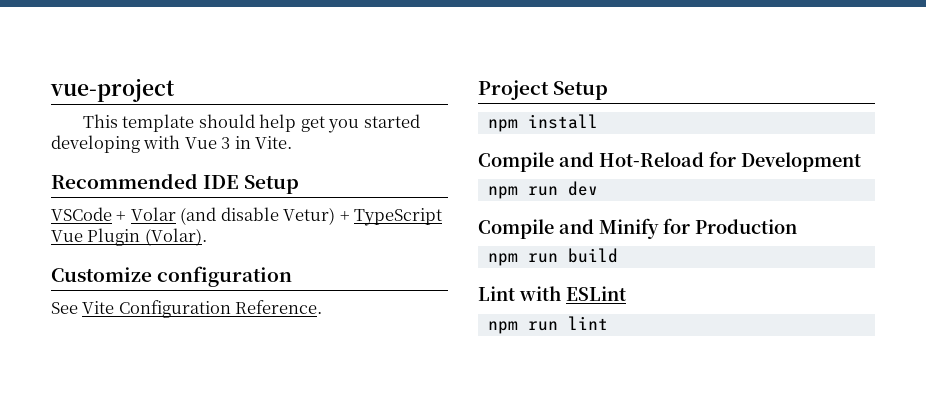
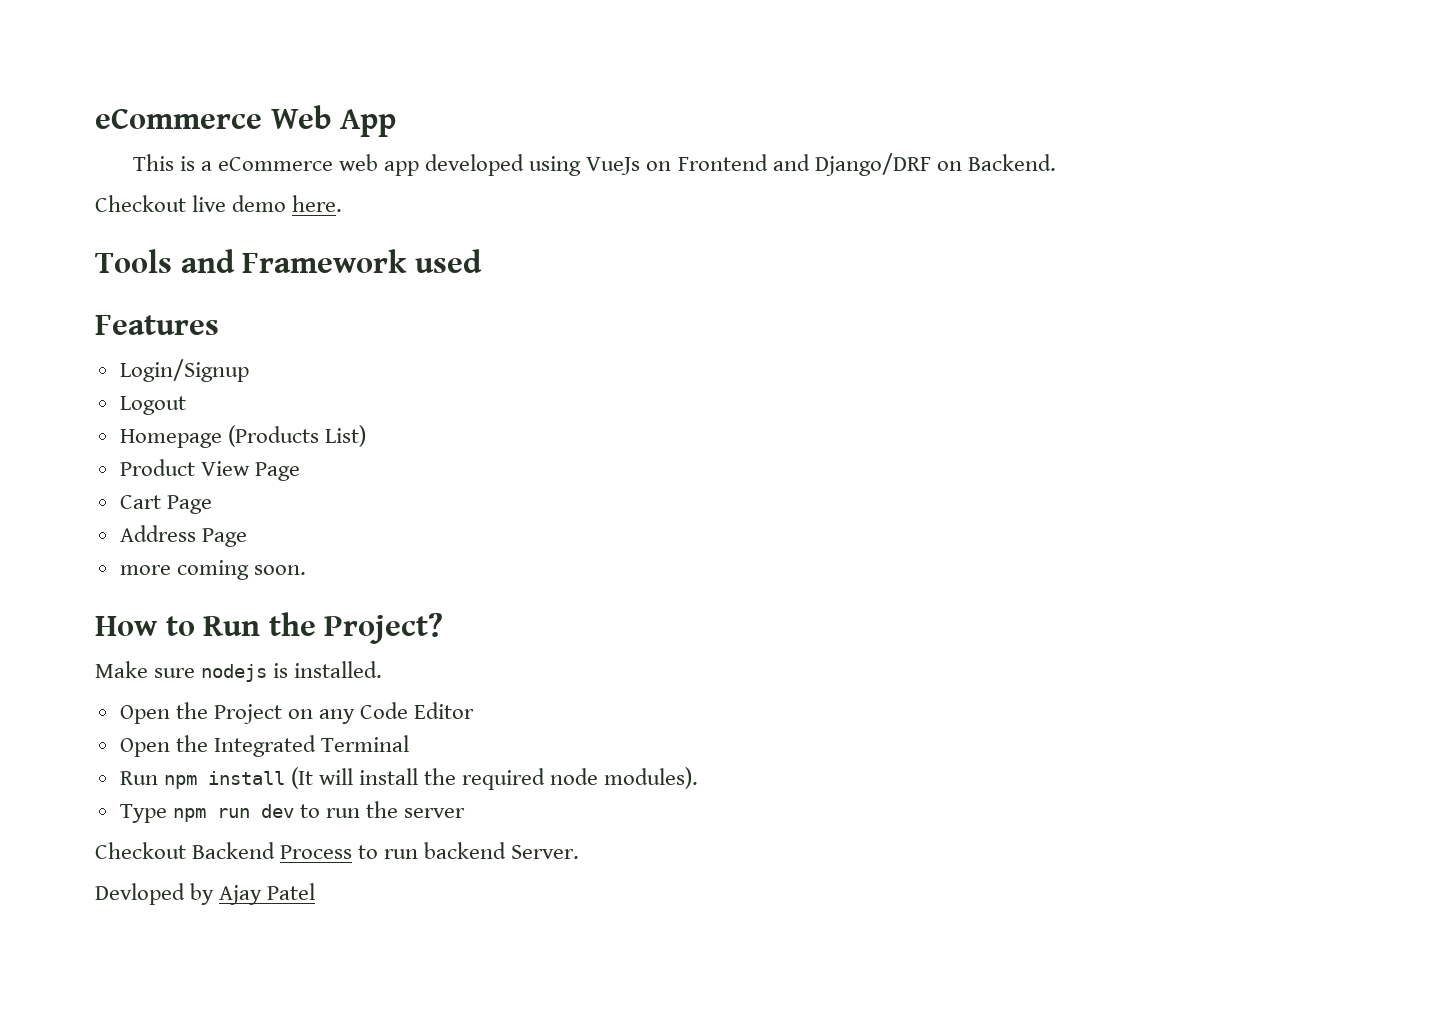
[50,78,175,102] [83,114,420,133] [51,135,293,153] [51,173,300,194] [51,207,443,226] [51,228,207,246] [51,266,293,287] [51,300,323,318] [478,80,609,100] [487,114,598,132] [478,151,861,172] [487,181,598,199] [478,218,797,239] [487,248,618,266] [478,286,626,301] [487,316,608,334] vue-project // This template should help get you started developing with Vue 3 in Vite. // Recommended IDE Setup // VSCode + Volar (and disable Vetur) + TypeScript Vue Plugin (Volar). // Customize configuration // See Vite Configuration Reference. // Project Setup // npm install // Compile and Hot-Reload for Development // npm run dev // Compile and Minify for Production // npm run build // Lint with ESLint // npm run lint -> [95,105,397,137] [132,153,1056,176] [95,195,343,212] [95,249,482,273] [95,315,219,335] [119,359,249,382] [119,396,186,415] [119,425,366,448] [119,459,300,481] [119,495,212,514] [119,525,247,547] [119,560,306,580] [95,612,444,644] [95,661,383,682] [119,702,475,724] [119,735,409,757] [119,767,699,790] [119,801,466,823] [95,842,580,859] [95,883,316,905] eCommerce Web App // This is a eCommerce web app developed using VueJs on Frontend and Django/DRF on Backend. // Checkout live demo here. // Tools and Framework used // Features // Login/Signup // Logout // Homepage (Products List) // Product View Page // Cart Page // Address Page // more coming soon. // How to Run the Project? // Make sure nodejs is installed. // Open the Project on any Code Editor // Open the Integrated Terminal // Run npm install (It will install the required node modules). // Type npm run dev to run the server // Checkout Backend Process to run backend Server. // Devloped by Ajay Patel

